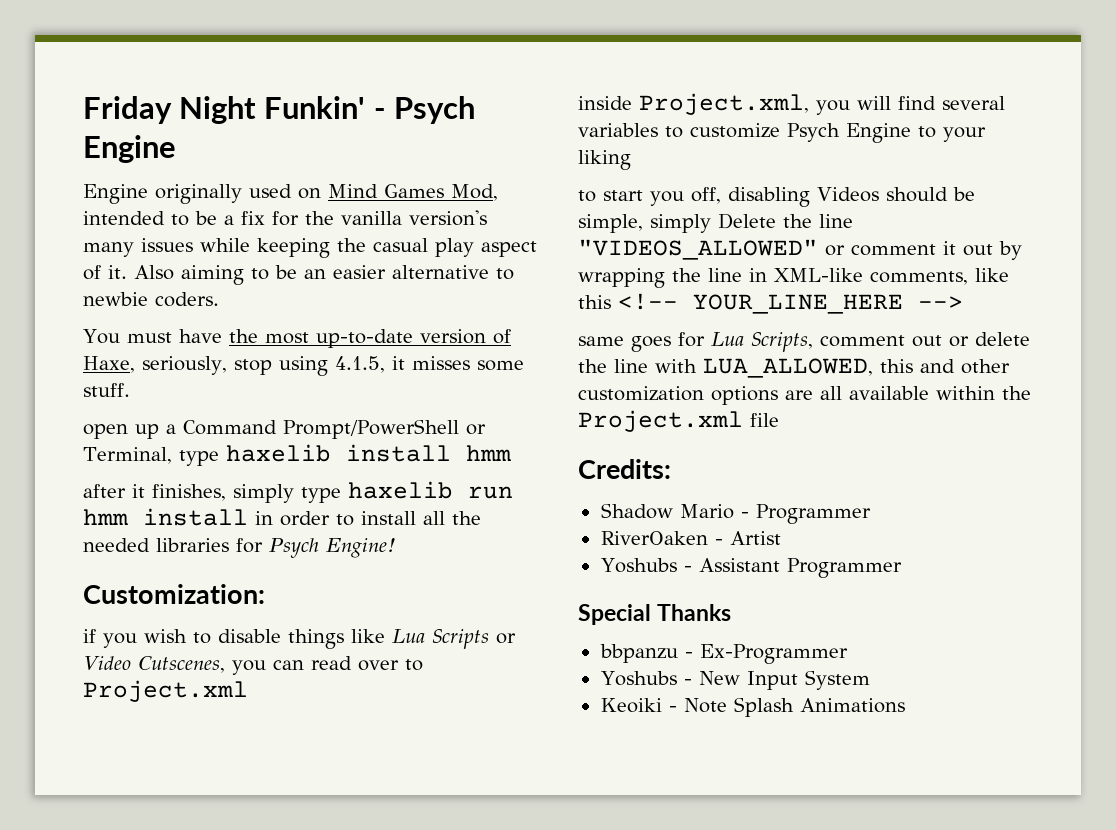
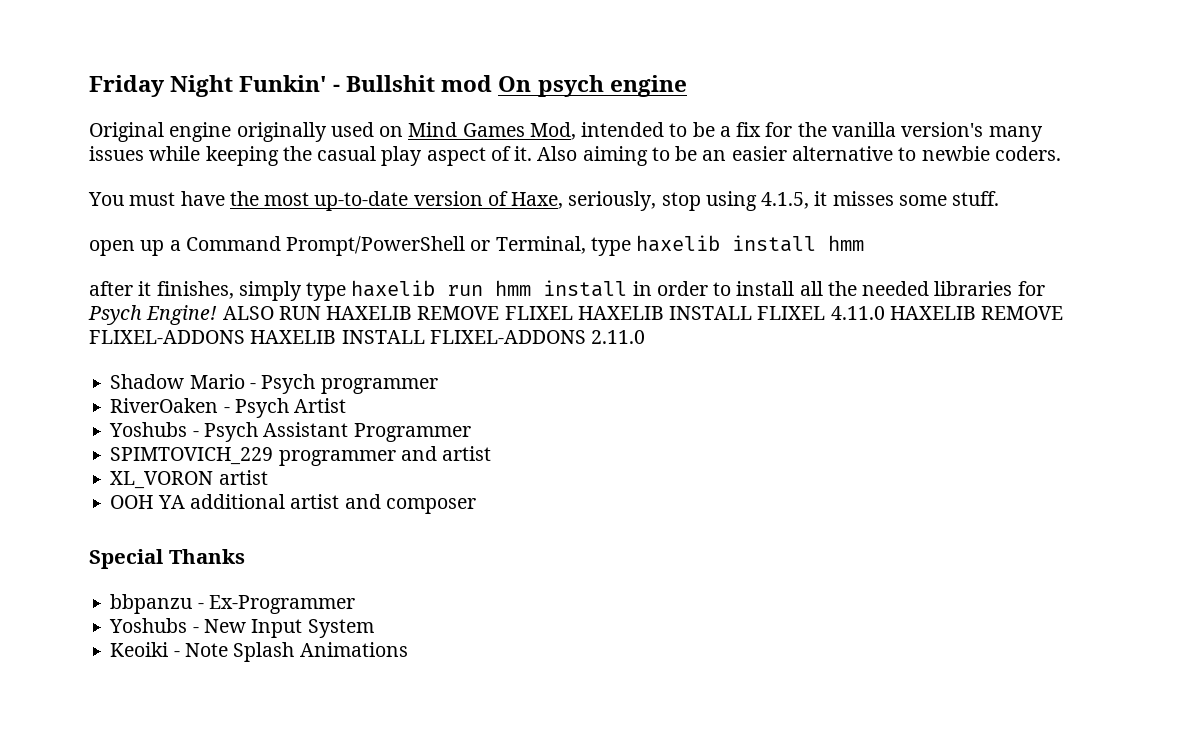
[393,96,475,124] [83,135,176,163] [83,184,148,204] Psych Engine // Engine -> [346,75,687,97] [89,122,232,142] Bullshit mod On psych engine // Original engine
[83,584,265,604] [83,629,516,649] [83,656,423,675] [83,680,248,702] [578,93,1005,115] [578,123,986,143] [578,150,631,170] [578,187,975,207] [578,213,853,233] [578,239,1022,260] [578,268,1009,288] [578,293,963,314] [578,332,1030,352] [578,358,1010,378] [578,386,1031,405] [578,410,779,432] [578,459,671,479] // Customization: // if you wish to disable things like Lua Scripts or Video Cutscenes, you can read over to Project.xml // inside Project.xml, you will find several variables to customize Psych Engine to your liking // to start you off, disabling Videos should be simple, simply Delete the line "VIDEOS_ALLOWED" or comment it out by wrapping the line in XML-like comments, like this <!-- YOUR_LINE_HERE --> // same goes for Lua Scripts, comment out or delete the line with LUA_ALLOWED, this and other customization options are all available within the Project.xml file // Credits: -> [222,306,1064,320] [89,330,646,344] ALSO RUN HAXELIB REMOVE FLIXEL HAXELIB INSTALL FLIXEL 4.11.0 HAXELIB REMOVE FLIXEL-ADDONS HAXELIB INSTALL FLIXEL-ADDONS 2.11.0
[755,504,871,524] Programmer -> [261,374,438,394] Psych programmer
(723, 542) none -> [234,398,289,418] Psych
(692, 569) none -> [203,422,258,442] Psych
(902, 568) none -> [110,446,492,466] [110,470,268,489] [110,494,476,514] // SPIMTOVICH_229 programmer and artist // XL_VORON artist // OOH YA additional artist and composer

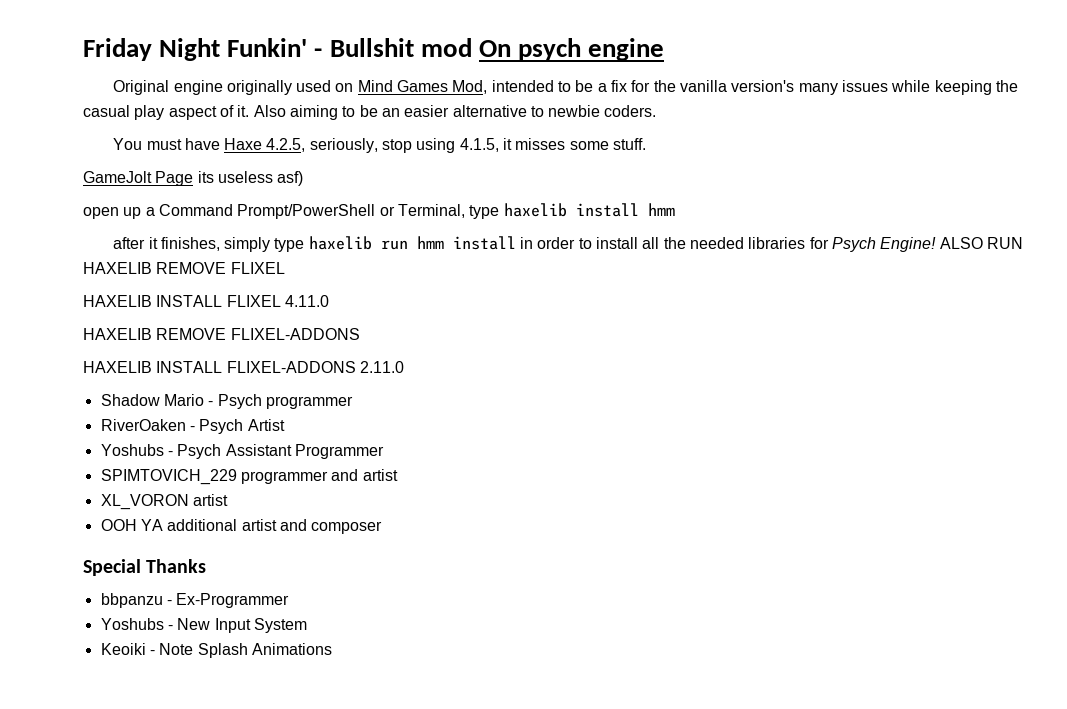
[229,191,564,211] the most up-to-date version of Haxe, -> [224,138,306,152] Haxe 4.2.5,
(1000, 198) none -> [83,171,304,186] // GameJolt Page its useless asf)
(573, 313) none -> (285, 268) //
(885, 313) none -> (329, 301) //
(245, 337) none -> (360, 334) //

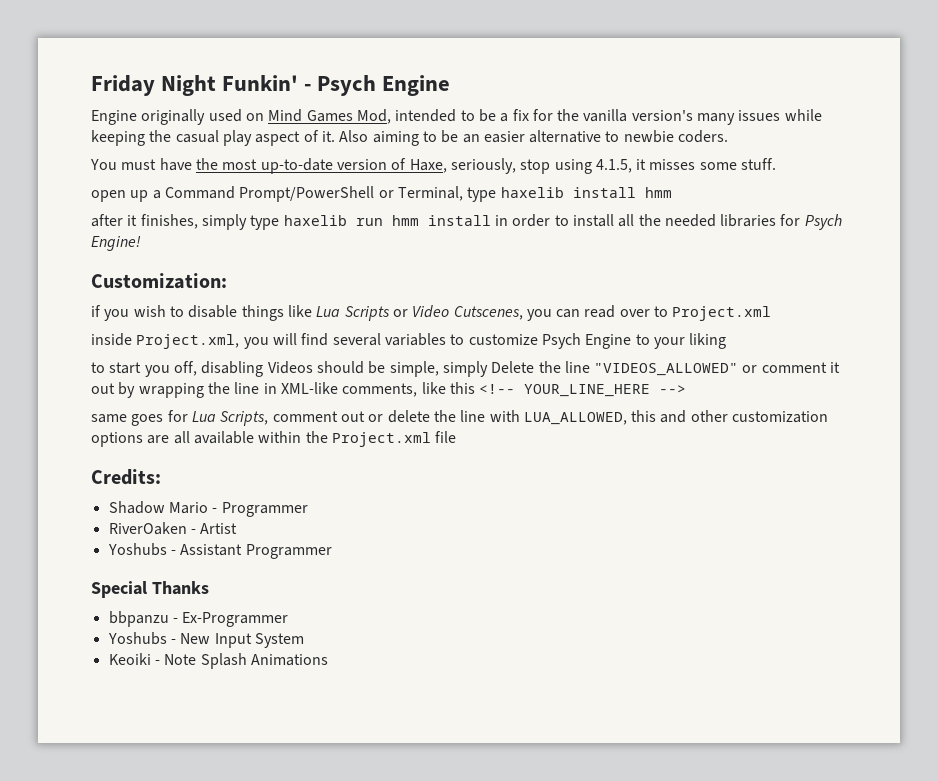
[329,38,665,61] [113,80,223,95] Bullshit mod On psych engine // Original engine -> [317,75,451,96] [91,110,137,125] Psych Engine // Engine
[224,138,306,152] Haxe 4.2.5, -> [195,158,447,174] the most up-to-date version of Haxe,
[83,171,304,186] // GameJolt Page its useless asf) -> (777, 164) none
[939,237,1023,249] [83,262,285,274] [83,295,329,307] [83,328,360,340] [83,361,404,373] ALSO RUN HAXELIB REMOVE FLIXEL // HAXELIB INSTALL FLIXEL 4.11.0 // HAXELIB REMOVE FLIXEL-ADDONS // HAXELIB INSTALL FLIXEL-ADDONS 2.11.0 -> [91,273,227,289] [91,305,772,321] [91,333,727,349] [91,361,841,377] [91,382,687,398] [91,410,829,426] [91,431,457,447] [91,469,161,485] // Customization: // if you wish to disable things like Lua Scripts or Video Cutscenes, you can read over to Project.xml // inside Project.xml, you will find several variables to customize Psych Engine to your liking // to start you off, disabling Videos should be simple, simply Delete the line "VIDEOS_ALLOWED" or comment it out by wrapping the line in XML-like comments, like this <!-- YOUR_LINE_HERE --> // same goes for Lua Scripts, comment out or delete the line with LUA_ALLOWED, this and other customization options are all available within the Project.xml file // Credits:
[217,394,353,409] Psych programmer -> [221,502,308,517] Programmer
[199,419,244,434] Psych -> (196, 531) none
[177,444,222,459] Psych -> (176, 552) none
[100,469,398,485] [100,494,228,510] [100,519,383,534] // SPIMTOVICH_229 programmer and artist // XL_VORON artist // OOH YA additional artist and composer -> (332, 551) none

